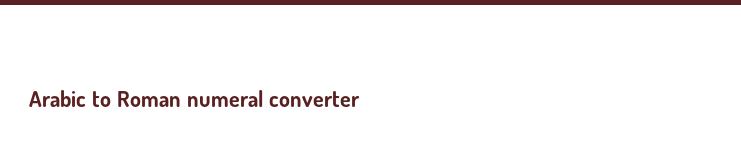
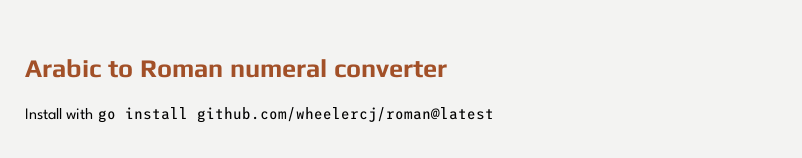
(360, 99) none -> [25,107,494,123] // Install with go install github.com/wheelercj/roman@latest

